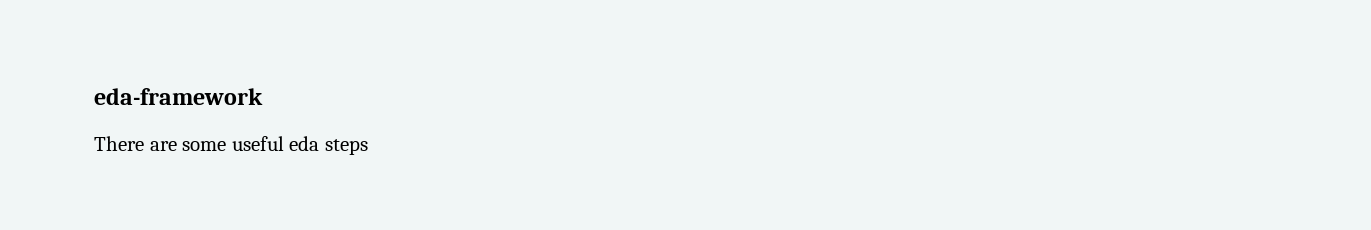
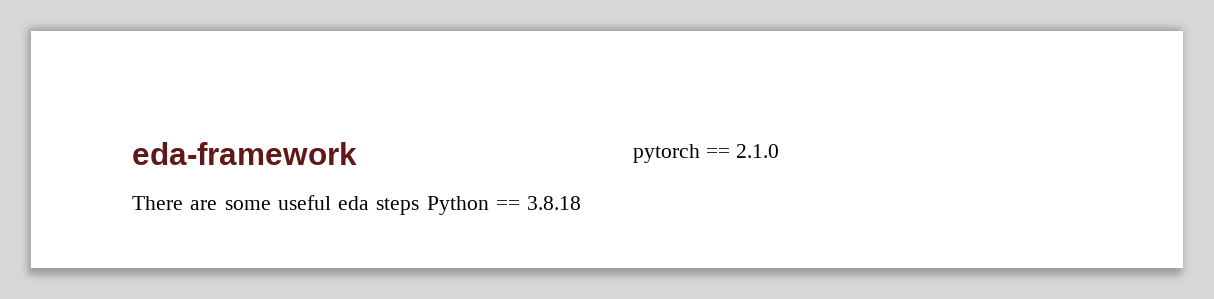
(368, 147) none -> [426,196,581,215] [633,144,779,163] Python == 3.8.18 pytorch == 2.1.0

